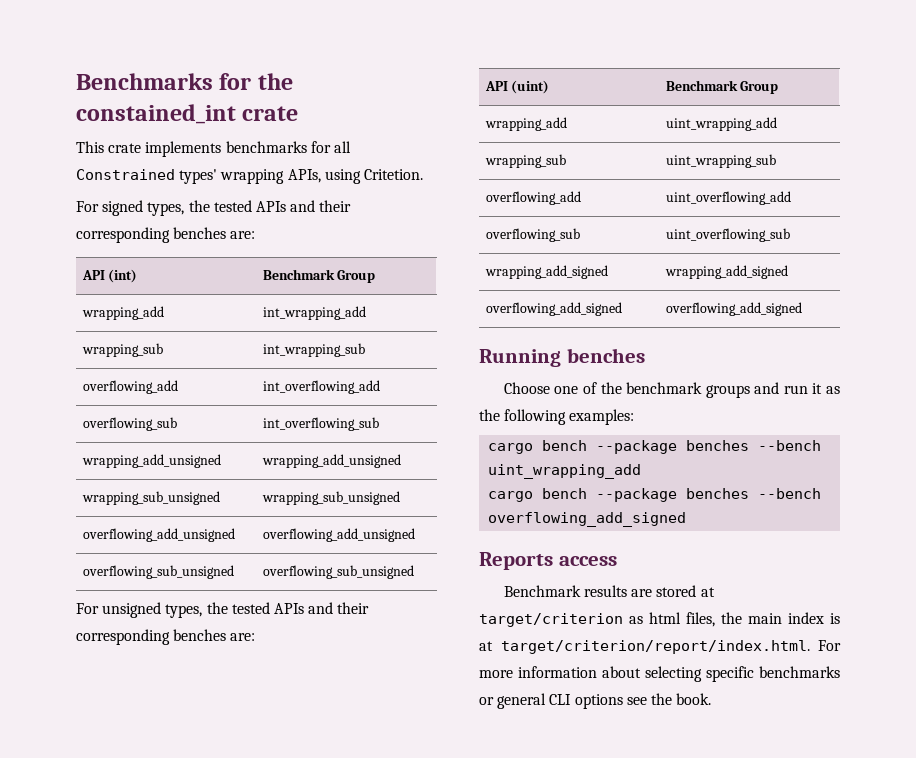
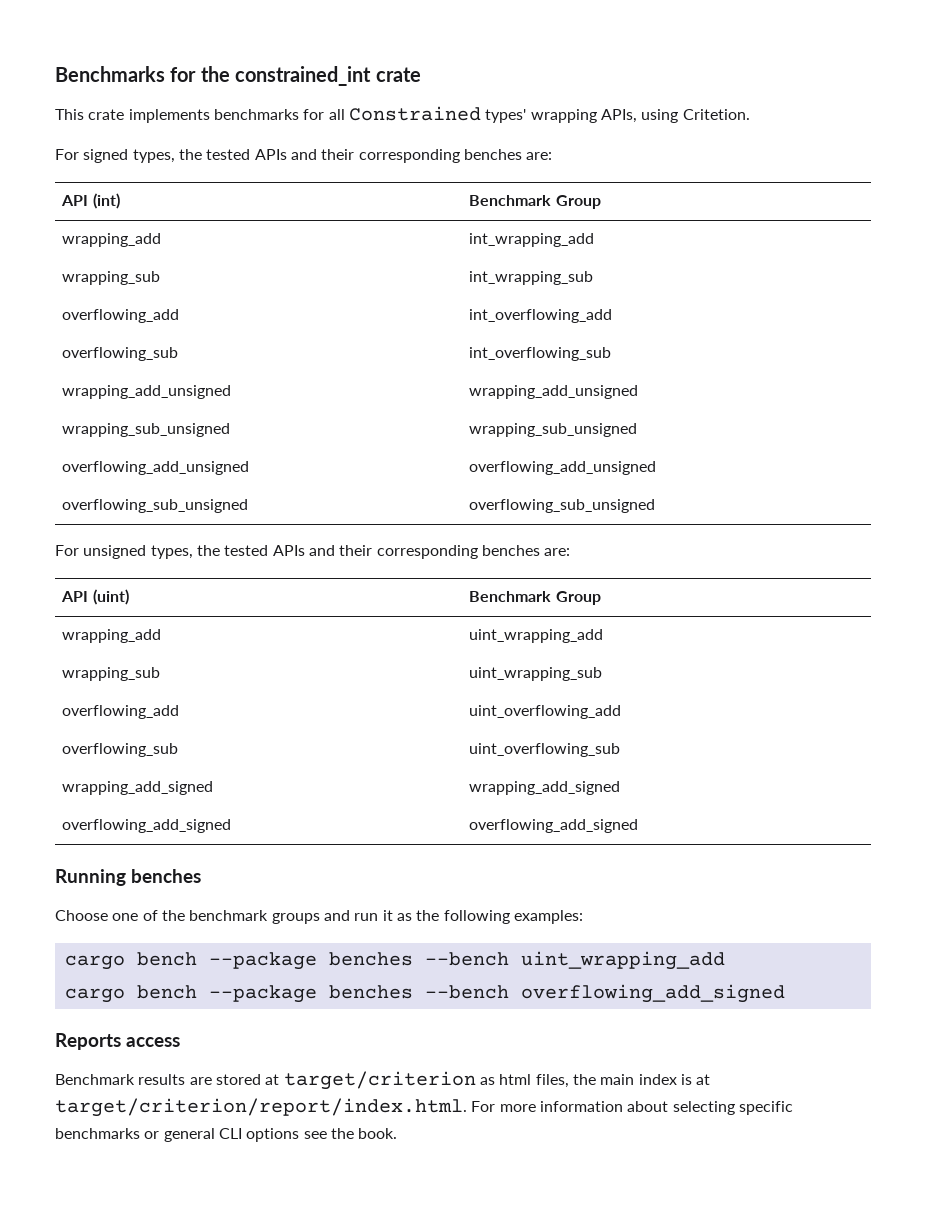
[76,104,236,124] constained_int -> [235,66,372,86] constrained_int

